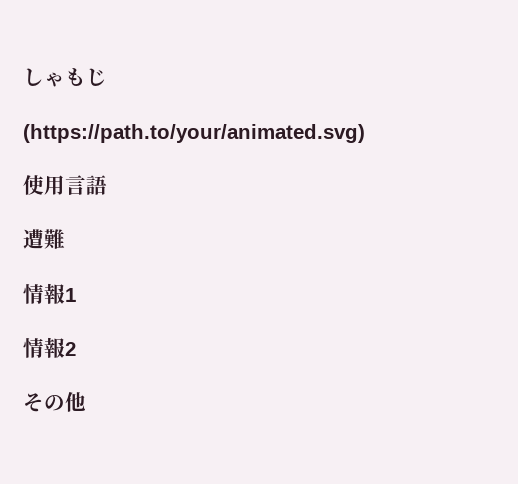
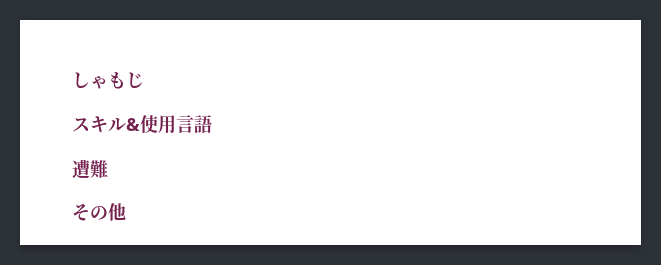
[23,124,365,143] (https://path.to/your/animated.svg) // -> [72,116,140,133] スキル&
[23,283,76,304] [23,337,76,358] // 情報1 // 情報2 -> (108, 169) none

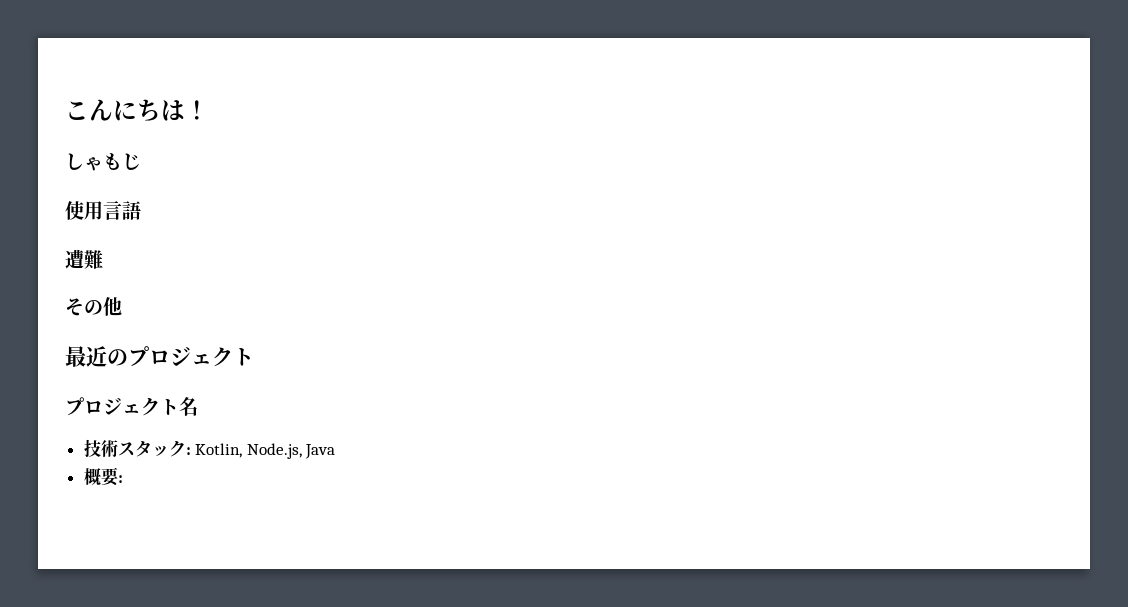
(72, 80) none -> [65,99,209,122] こんにちは！ //
[72,116,140,133] スキル& -> (141, 161) none
(126, 212) none -> [65,346,254,367] [65,397,198,416] [83,439,336,459] [83,467,123,486] // 最近のプロジェクト // プロジェクト名 // 技術スタック: Kotlin, Node.js, Java // 概要:

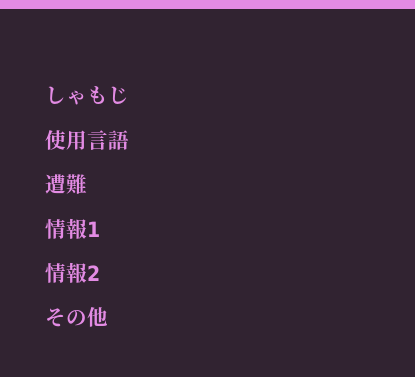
[65,99,209,122] こんにちは！ // -> (45, 95) none
[65,297,122,316] [65,346,254,367] [65,397,198,416] [83,439,336,459] [83,467,123,486] その他 // 最近のプロジェクト // プロジェクト名 // 技術スタック: Kotlin, Node.js, Java // 概要: -> [45,218,100,239] [45,262,100,283] [45,306,108,327] 情報1 // 情報2 // その他

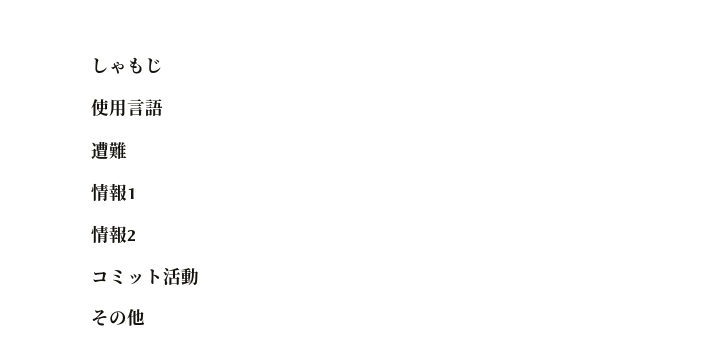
(100, 273) none -> [91,267,199,286] // コミット活動

